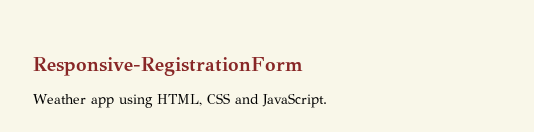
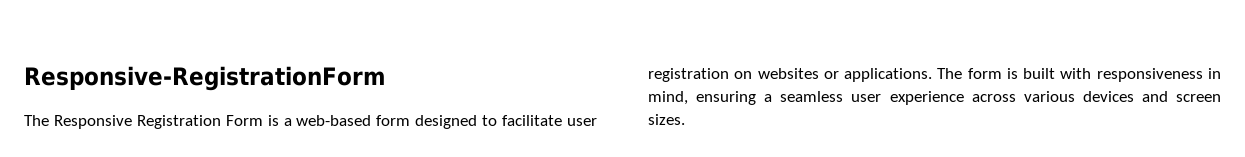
[33,93,327,108] Weather app using HTML, CSS and JavaScript. -> [24,115,598,129] [648,68,1221,82] [648,91,1221,105] [648,114,685,125] The Responsive Registration Form is a web-based form designed to facilitate user registration on websites or applications. The form is built with responsiveness in mind, ensuring a seamless user experience across various devices and screen sizes.

